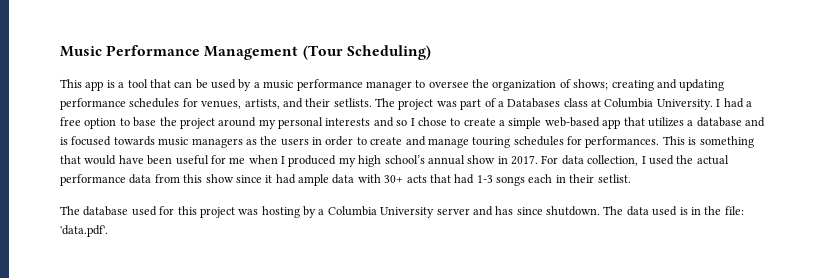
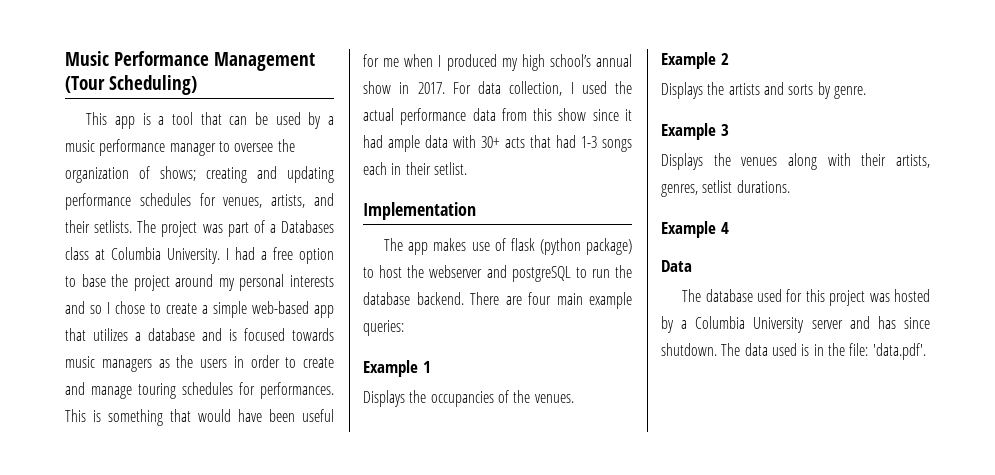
(631, 178) none -> [363,202,476,220] [384,238,632,255] [363,265,632,282] [363,292,632,309] [363,320,404,336] [363,360,431,377] [363,390,574,407] [661,52,729,69] [661,82,866,99] [661,123,729,140] [661,153,930,170] [661,180,790,197] [661,221,729,238] [661,260,692,272] // Implementation // The app makes use of flask (python package) to host the webserver and postgreSQL to run the database backend. There are four main example queries: // Example 1 // Displays the occupancies of the venues. // Example 2 // Displays the artists and sorts by genre. // Example 3 // Displays the venues along with their artists, genres, setlist durations. // Example 4 // Data
[261,206,300,218] hosting -> [894,289,930,302] hosted

